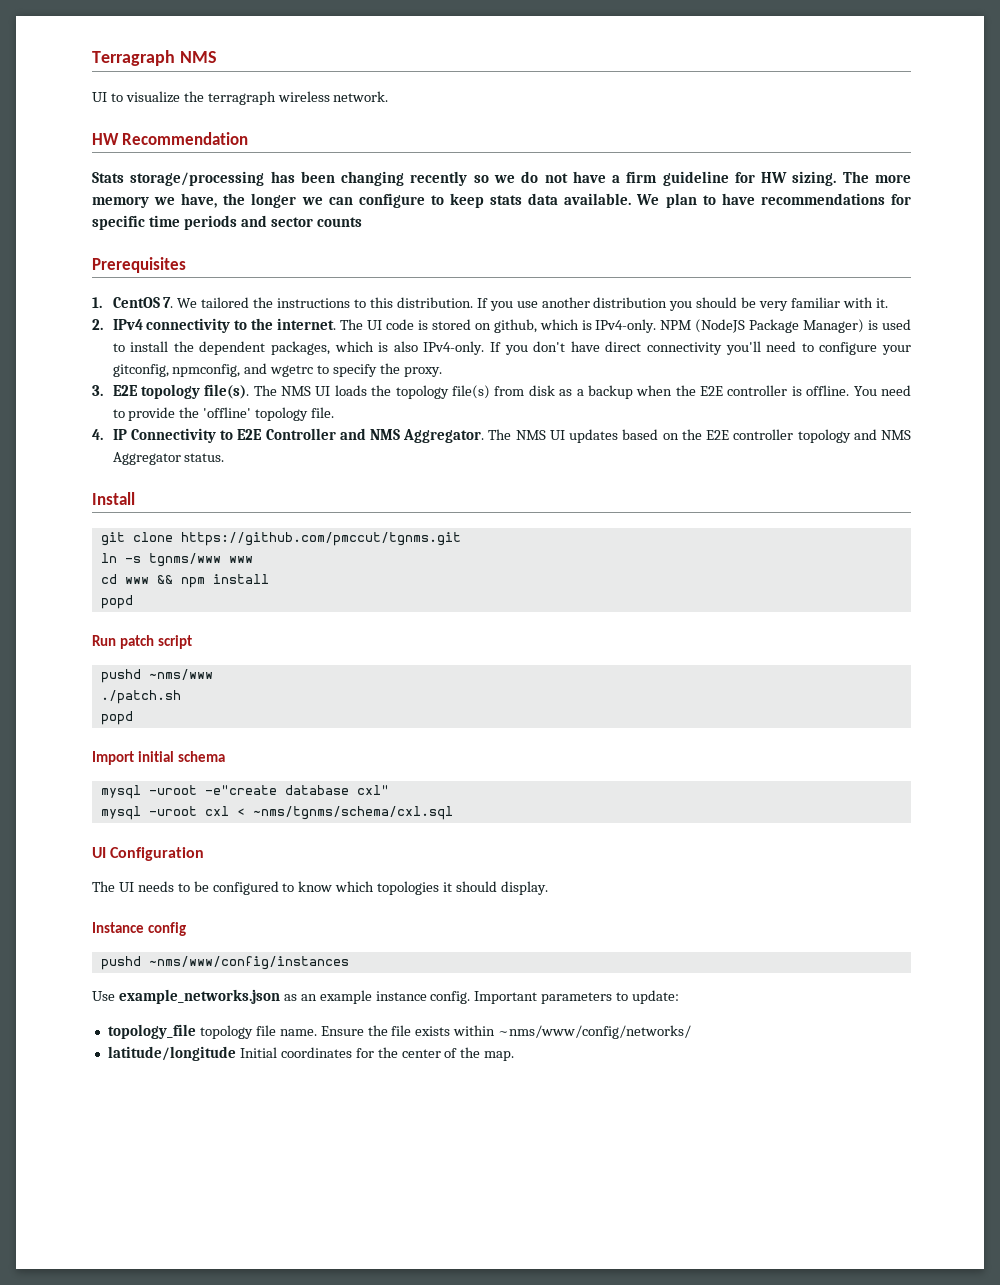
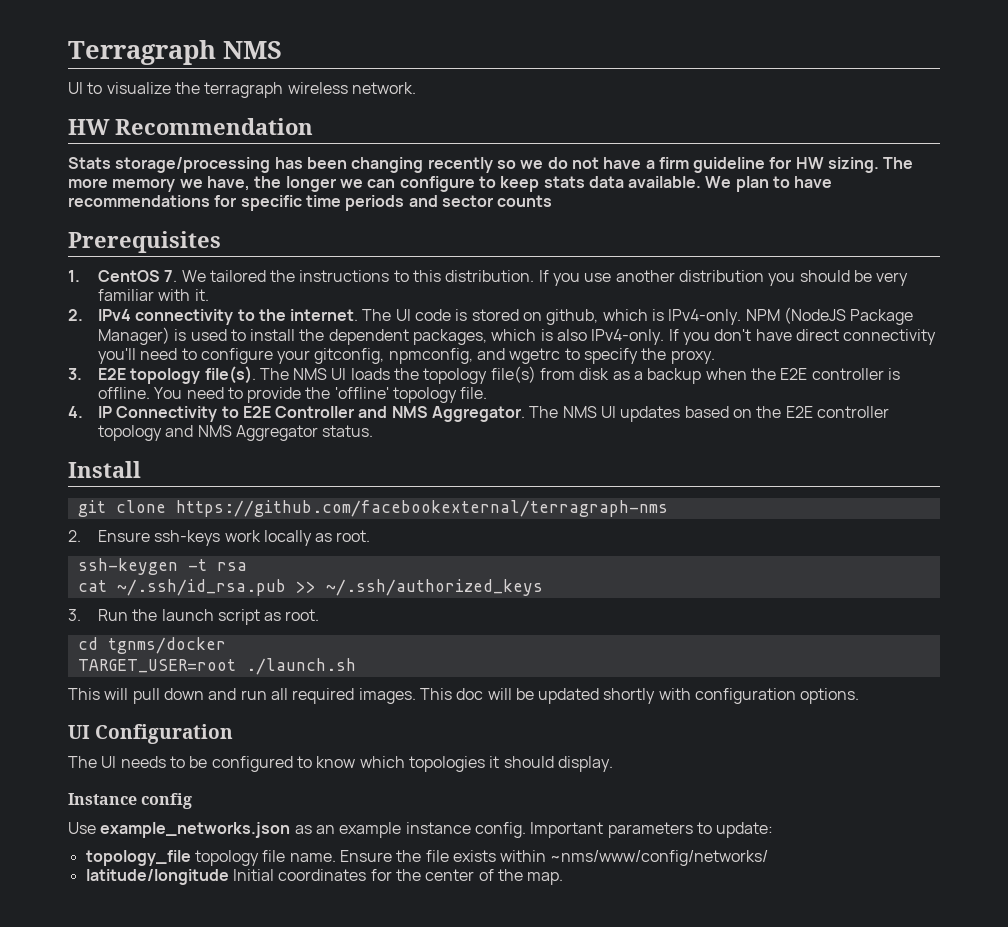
[180,532,461,546] [100,553,253,567] [100,574,269,588] [100,595,133,609] [92,635,193,649] [100,669,213,683] [100,690,181,704] [100,711,133,725] [92,751,226,765] [100,785,389,799] [100,806,453,820] https://github.com/pmccut/tgnms.git // ln -s tgnms/www www // cd www && npm install // popd // Run patch script // pushd ~nms/www // ./patch.sh // popd // Import initial schema // mysql -uroot -e"create database cxl" // mysql -uroot cxl < ~nms/tgnms/schema/cxl.sql -> [175,500,668,517] [68,530,371,546] [77,558,247,575] [77,579,543,596] [68,609,320,625] [77,637,226,654] [77,658,356,675] [68,688,860,704] https://github.com/facebookexternal/terragraph-nms // 2. Ensure ssh-keys work locally as root. // ssh-keygen -t rsa // cat ~/.ssh/id_rsa.pub >> ~/.ssh/authorized_keys // 3. Run the launch script as root. // cd tgnms/docker // TARGET_USER=root ./launch.sh // This will pull down and run all required images. This doc will be updated shortly with configuration options.
[100,956,349,970] // pushd ~nms/www/config/instances -> (193, 801) none

